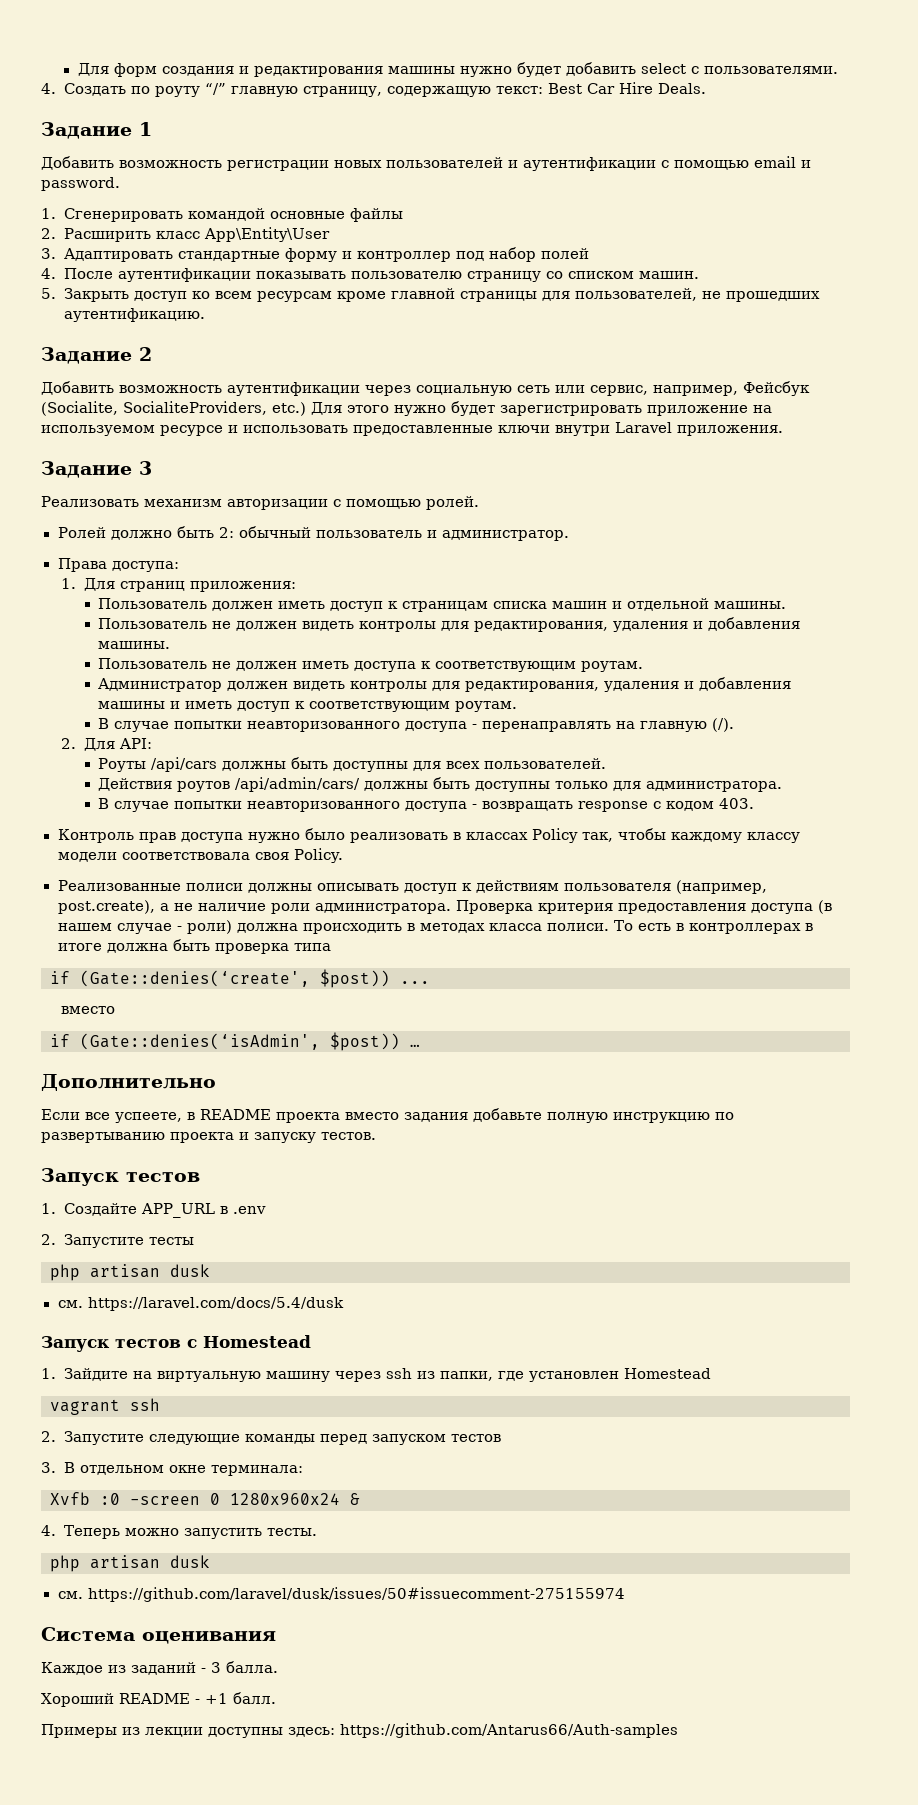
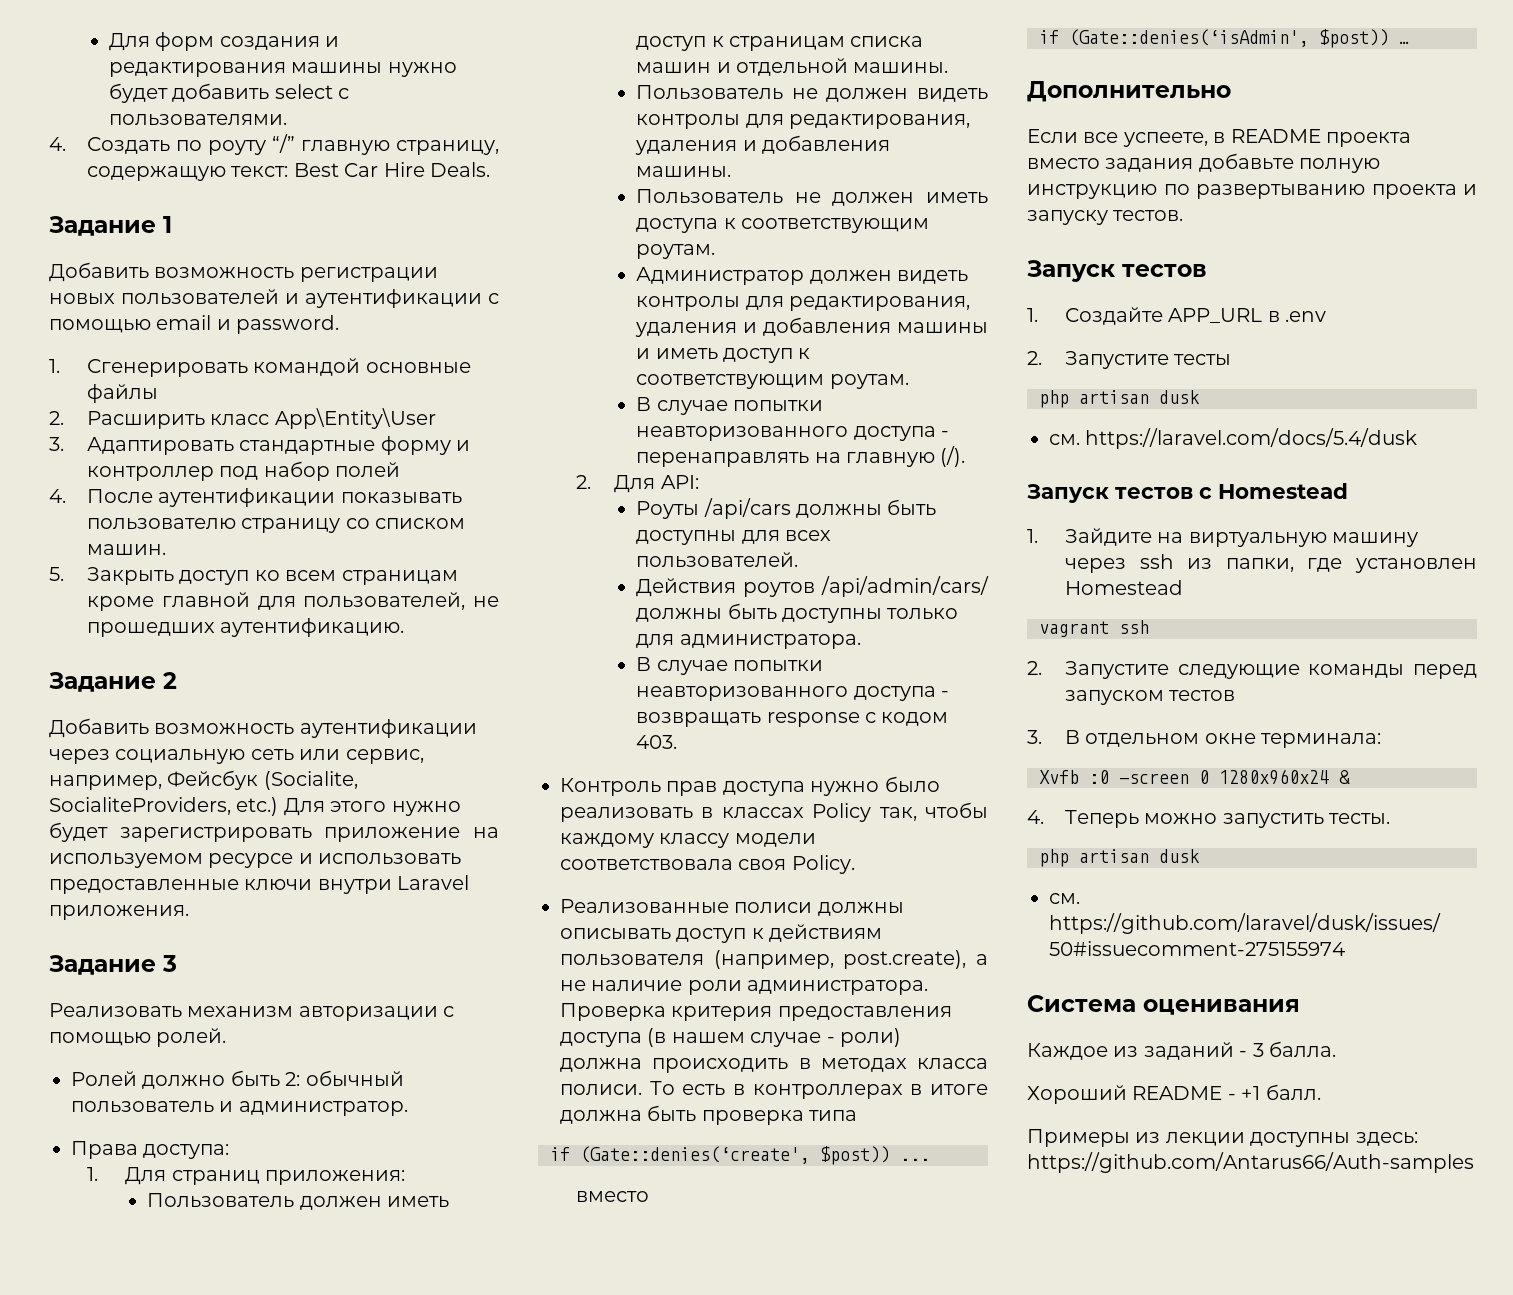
[256,291,332,302] ресурсам -> [341,570,458,585] страницам
[459,291,537,302] страницы -> (250, 599) none

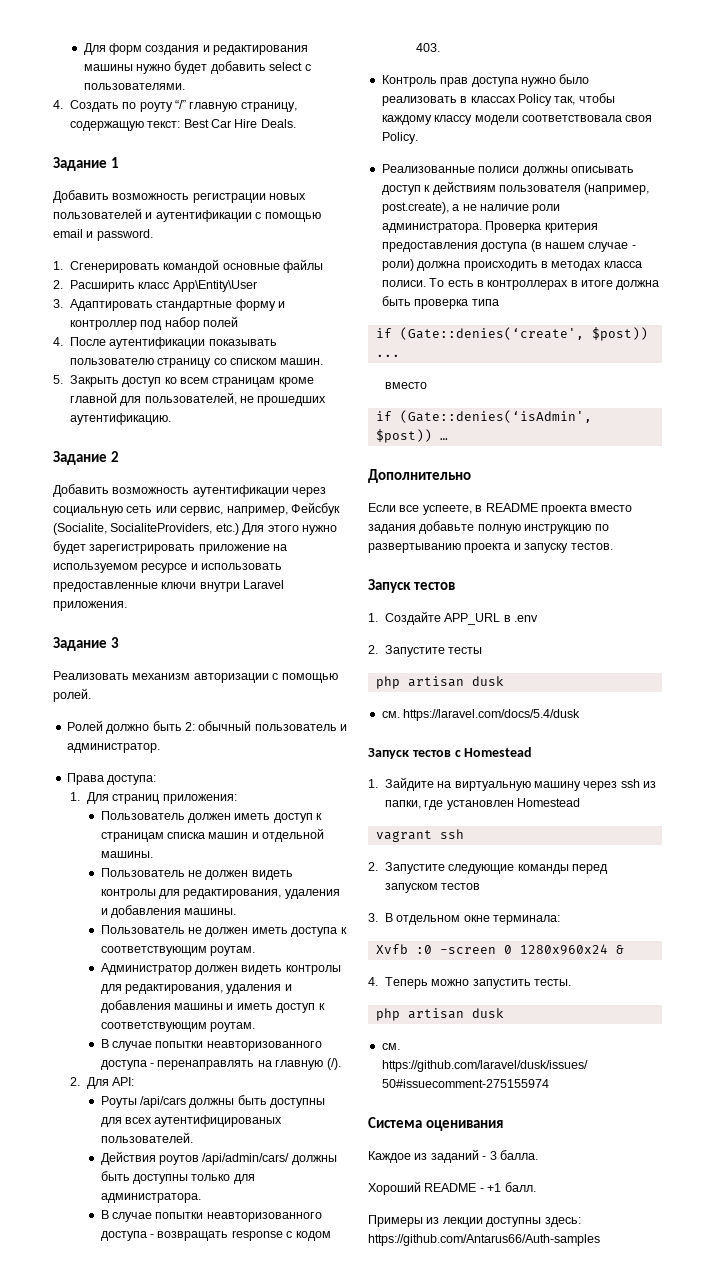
(831, 535) none -> [154,1115,283,1127] аутентифицированых

